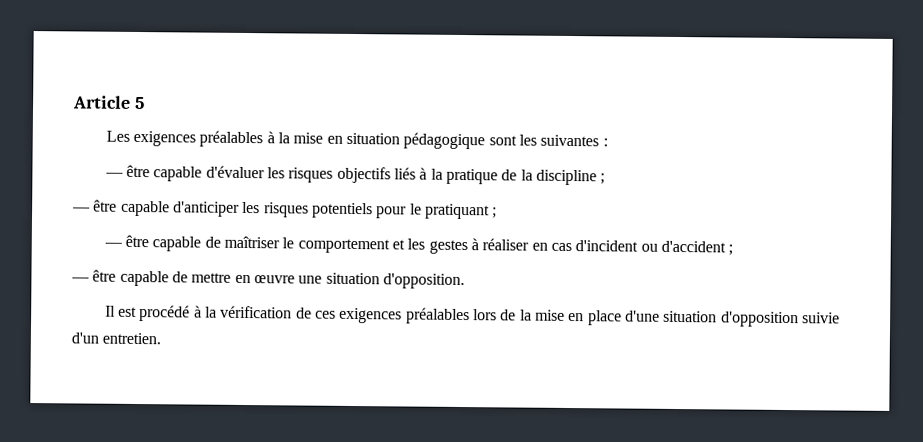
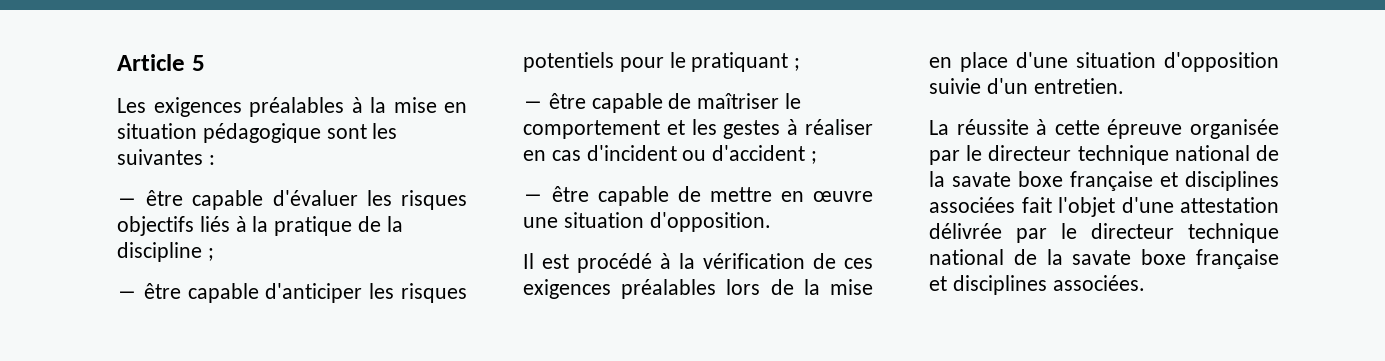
(162, 338) none -> [929,119,1279,139] [929,145,1279,165] [929,171,1279,191] [929,197,1279,217] [929,223,1279,243] [929,249,1279,269] [929,275,1145,295] // La réussite à cette épreuve organisée par le directeur technique national de la savate boxe française et disciplines associées fait l'objet d'une attestation délivrée par le directeur technique national de la savate boxe française et disciplines associées.

